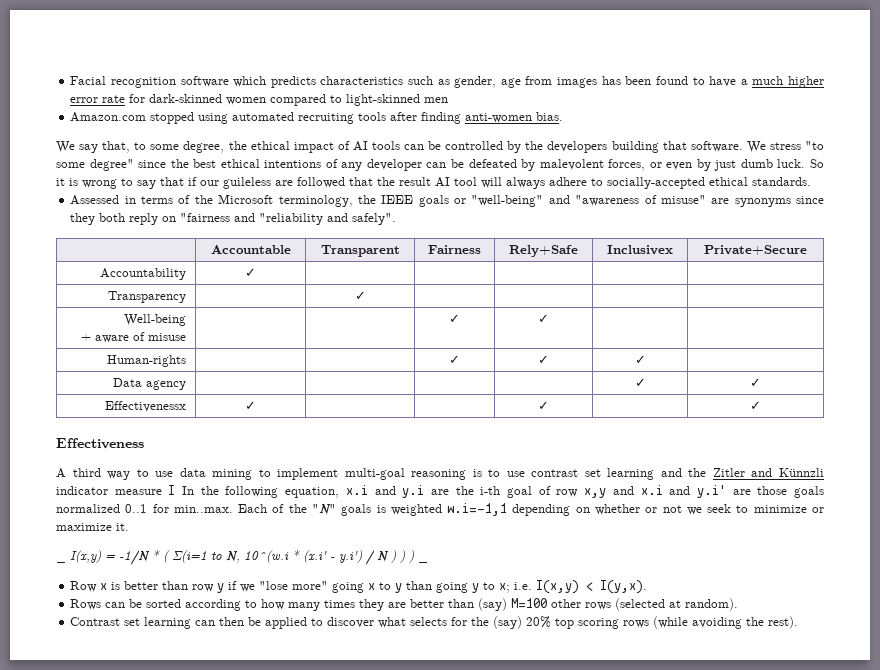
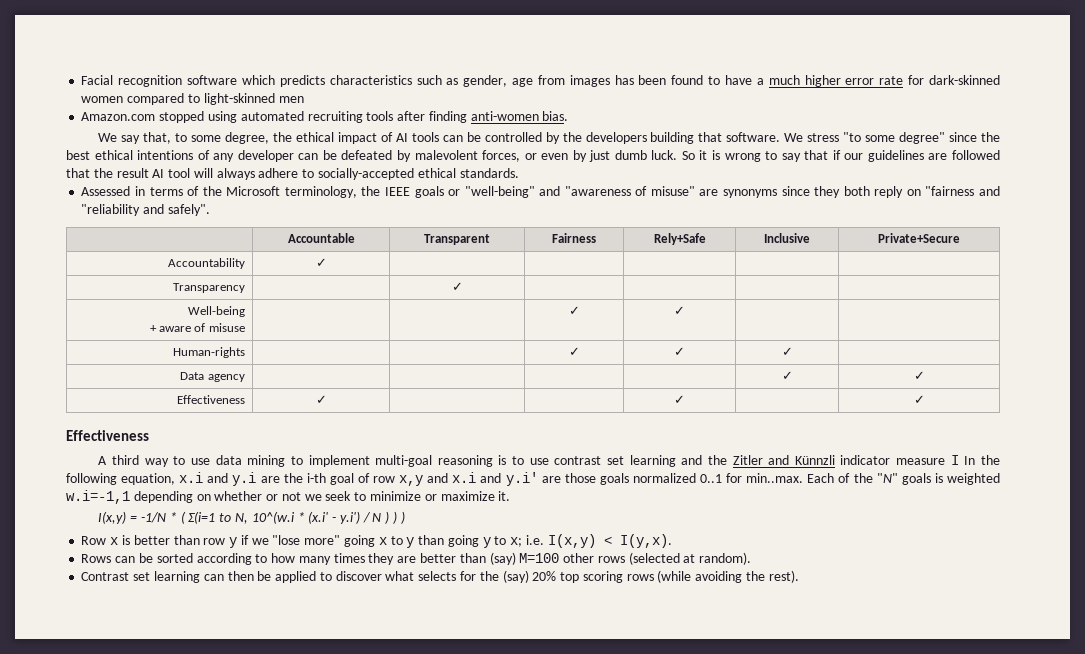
[223,177,271,189] guileless -> [867,150,924,162] guidelines
[607,245,673,255] Inclusivex -> [764,233,810,243] Inclusive
[105,401,187,412] Effectivenessx -> [176,395,245,404] Effectiveness
[56,560,66,563] _ -> (511, 496) none
[418,560,428,563] _ -> (405, 517) none

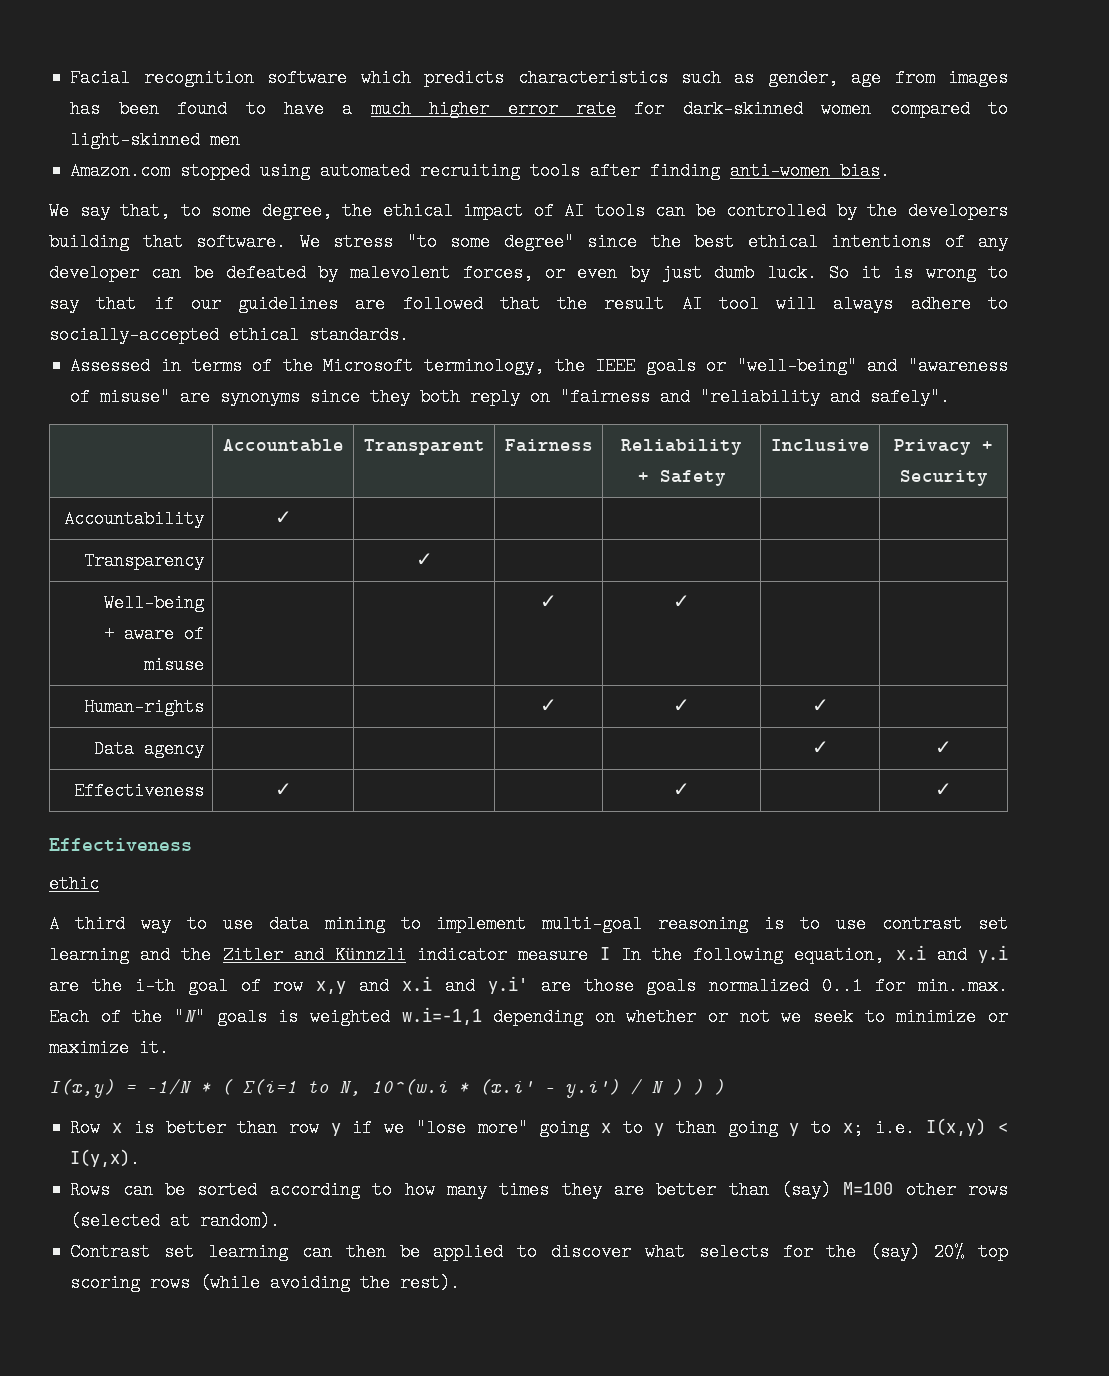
[653,233,706,245] [764,233,810,243] [878,233,960,243] Rely+Safe | Inclusive | Private+Secure -> [621,439,742,455] [637,470,726,486] [770,439,870,451] [894,439,993,455] [899,470,988,486] Reliability + Safety | Inclusive | Privacy + Security
(149, 435) none -> [49,875,99,893] // ethic

